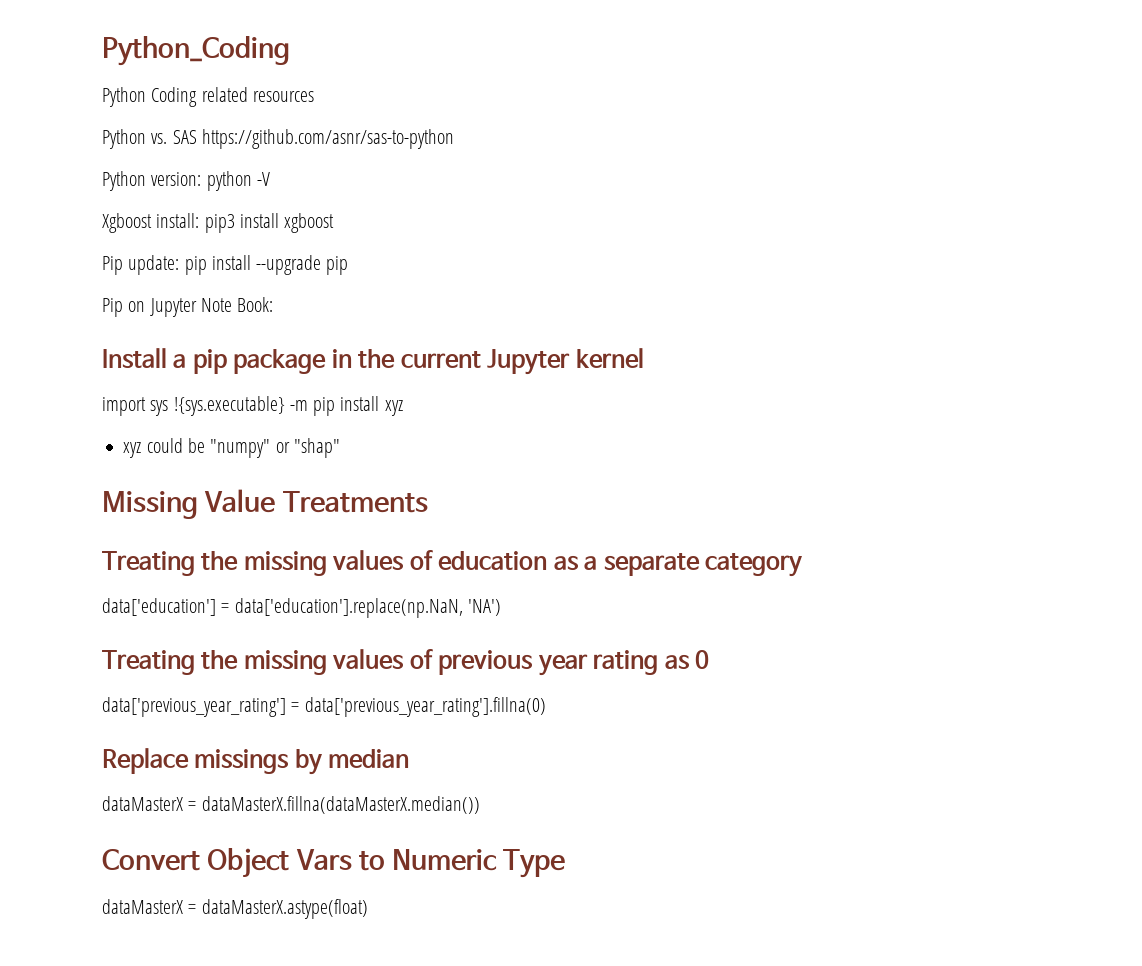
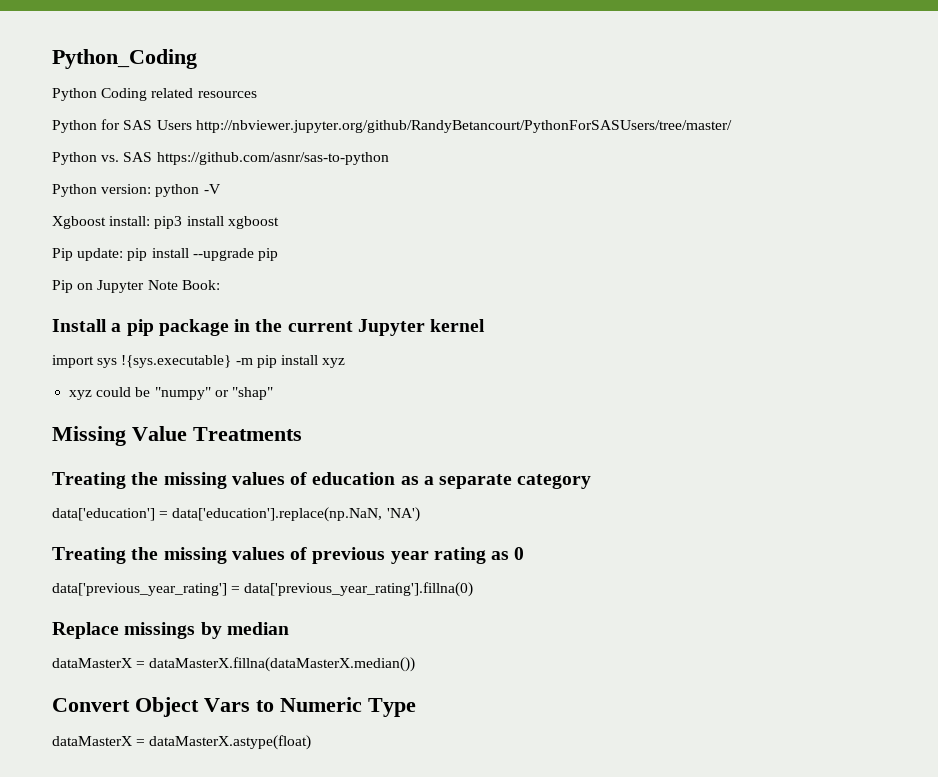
(314, 96) none -> [52,119,732,133] // Python for SAS Users http://nbviewer.jupyter.org/github/RandyBetancourt/PythonForSASUsers/tree/master/

